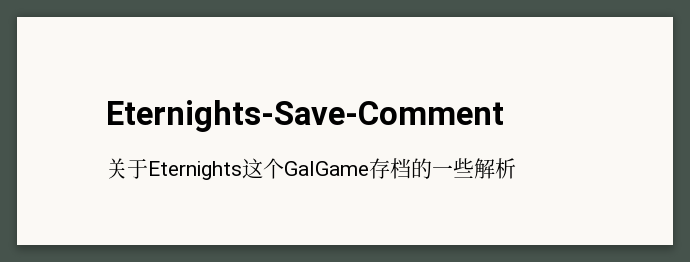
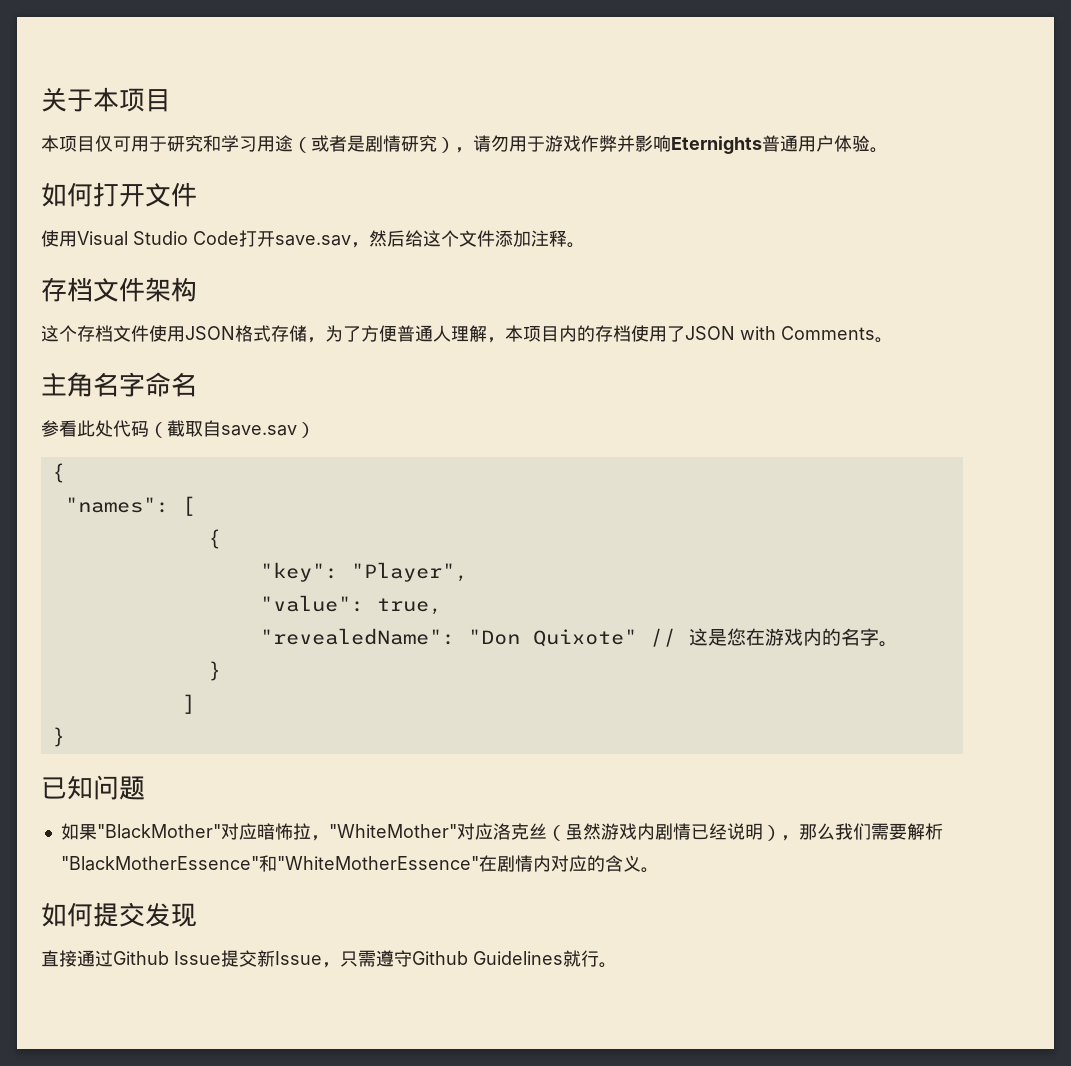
[106,100,504,132] [106,158,516,180] Eternights-Save-Comment // 关于Eternights这个GalGame存档的一些解析 -> [41,87,171,112] [41,135,888,154] [41,182,197,207] [41,230,585,248] [41,277,197,302] [41,325,893,343] [41,372,197,397] [41,420,315,438] [51,463,65,483] [64,496,195,516] [207,529,221,549] [259,562,468,582] [259,595,442,615] [259,628,898,647] [207,661,221,681] [181,694,195,714] [51,727,65,747] [41,775,145,800] [60,823,943,841] [60,855,659,873] [41,902,197,927] [41,950,617,968] 关于本项目 // 本项目仅可用于研究和学习用途（或者是剧情研究），请勿用于游戏作弊并影响Eternights普通用户体验。 // 如何打开文件 // 使用Visual Studio Code打开save.sav，然后给这个文件添加注释。 // 存档文件架构 // 这个存档文件使用JSON格式存储，为了方便普通人理解，本项目内的存档使用了JSON with Comments。 // 主角名字命名 // 参看此处代码（截取自save.sav） // { // "names": [ // { // "key": "Player", // "value": true, // "revealedName": "Don Quixote" // 这是您在游戏内的名字。 // } // ] // } // 已知问题 // 如果"BlackMother"对应暗怖拉，"WhiteMother"对应洛克丝（虽然游戏内剧情已经说明），那么我们需要解析"BlackMotherEssence"和"WhiteMotherEssence"在剧情内对应的含义。 // 如何提交发现 // 直接通过Github Issue提交新Issue，只需遵守Github Guidelines就行。

